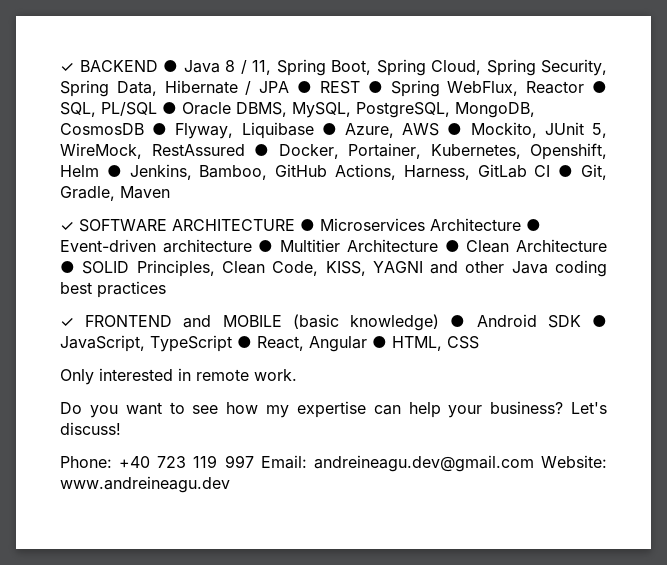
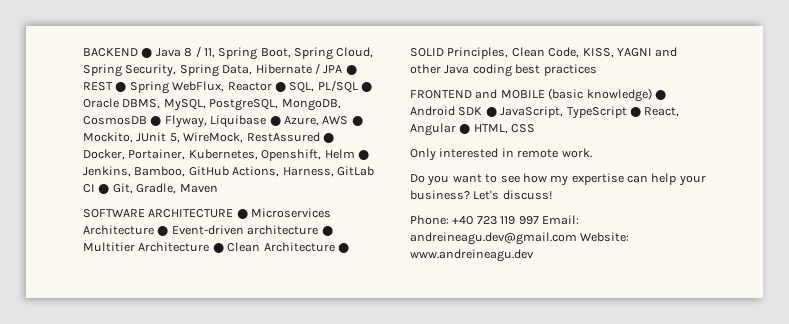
[60,62,74,72] ✓ -> (83, 52) none
[60,221,74,231] ✓ -> (218, 188) none
[60,317,74,327] ✓ -> (597, 70) none

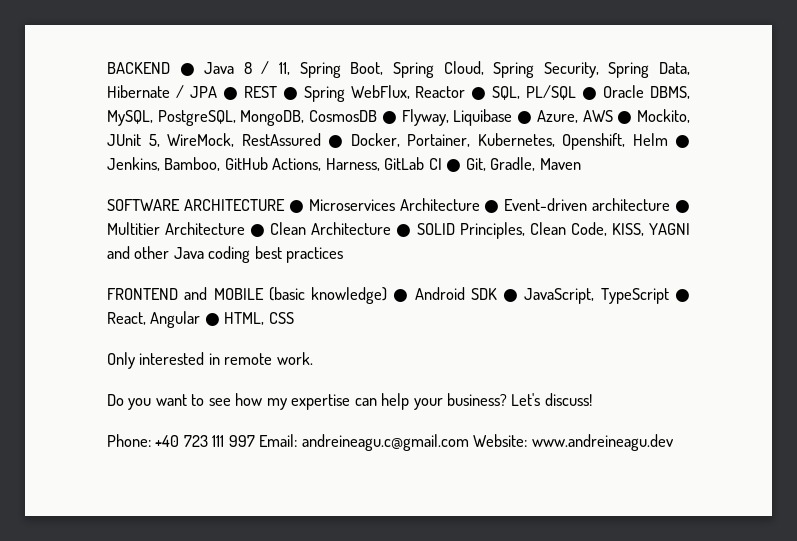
[500,216,516,225] 119 -> [212,435,225,447] 111
[410,232,577,245] andreineagu.dev@gmail.com -> [301,434,469,451] andreineagu.c@gmail.com

